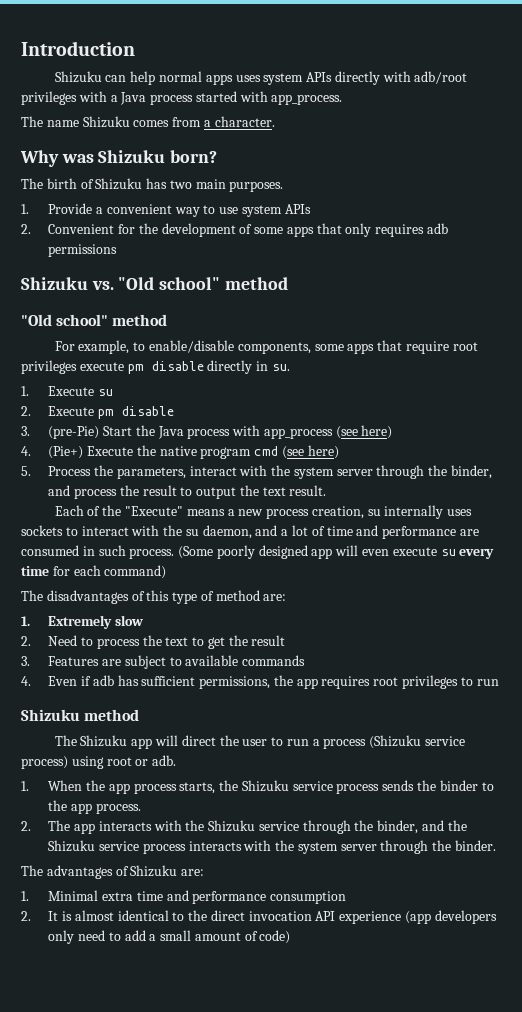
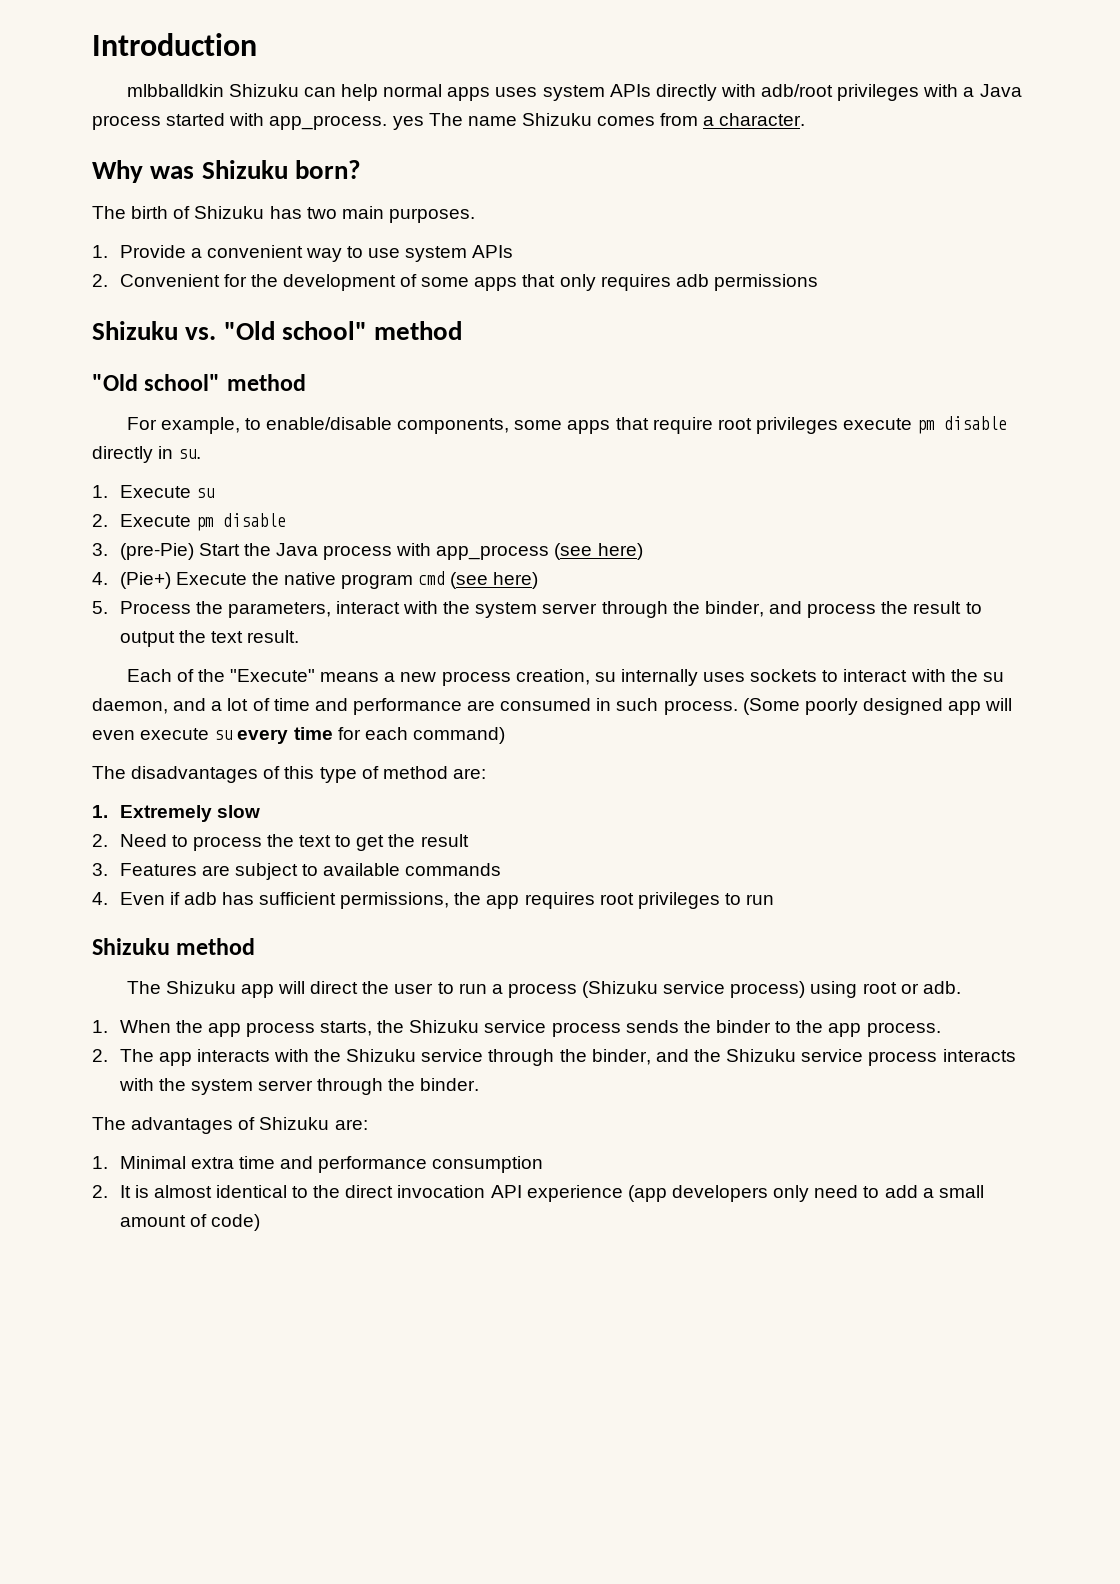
(135, 48) none -> [126,84,224,97] mlbballdkin
(343, 99) // -> [392,116,424,130] yes

